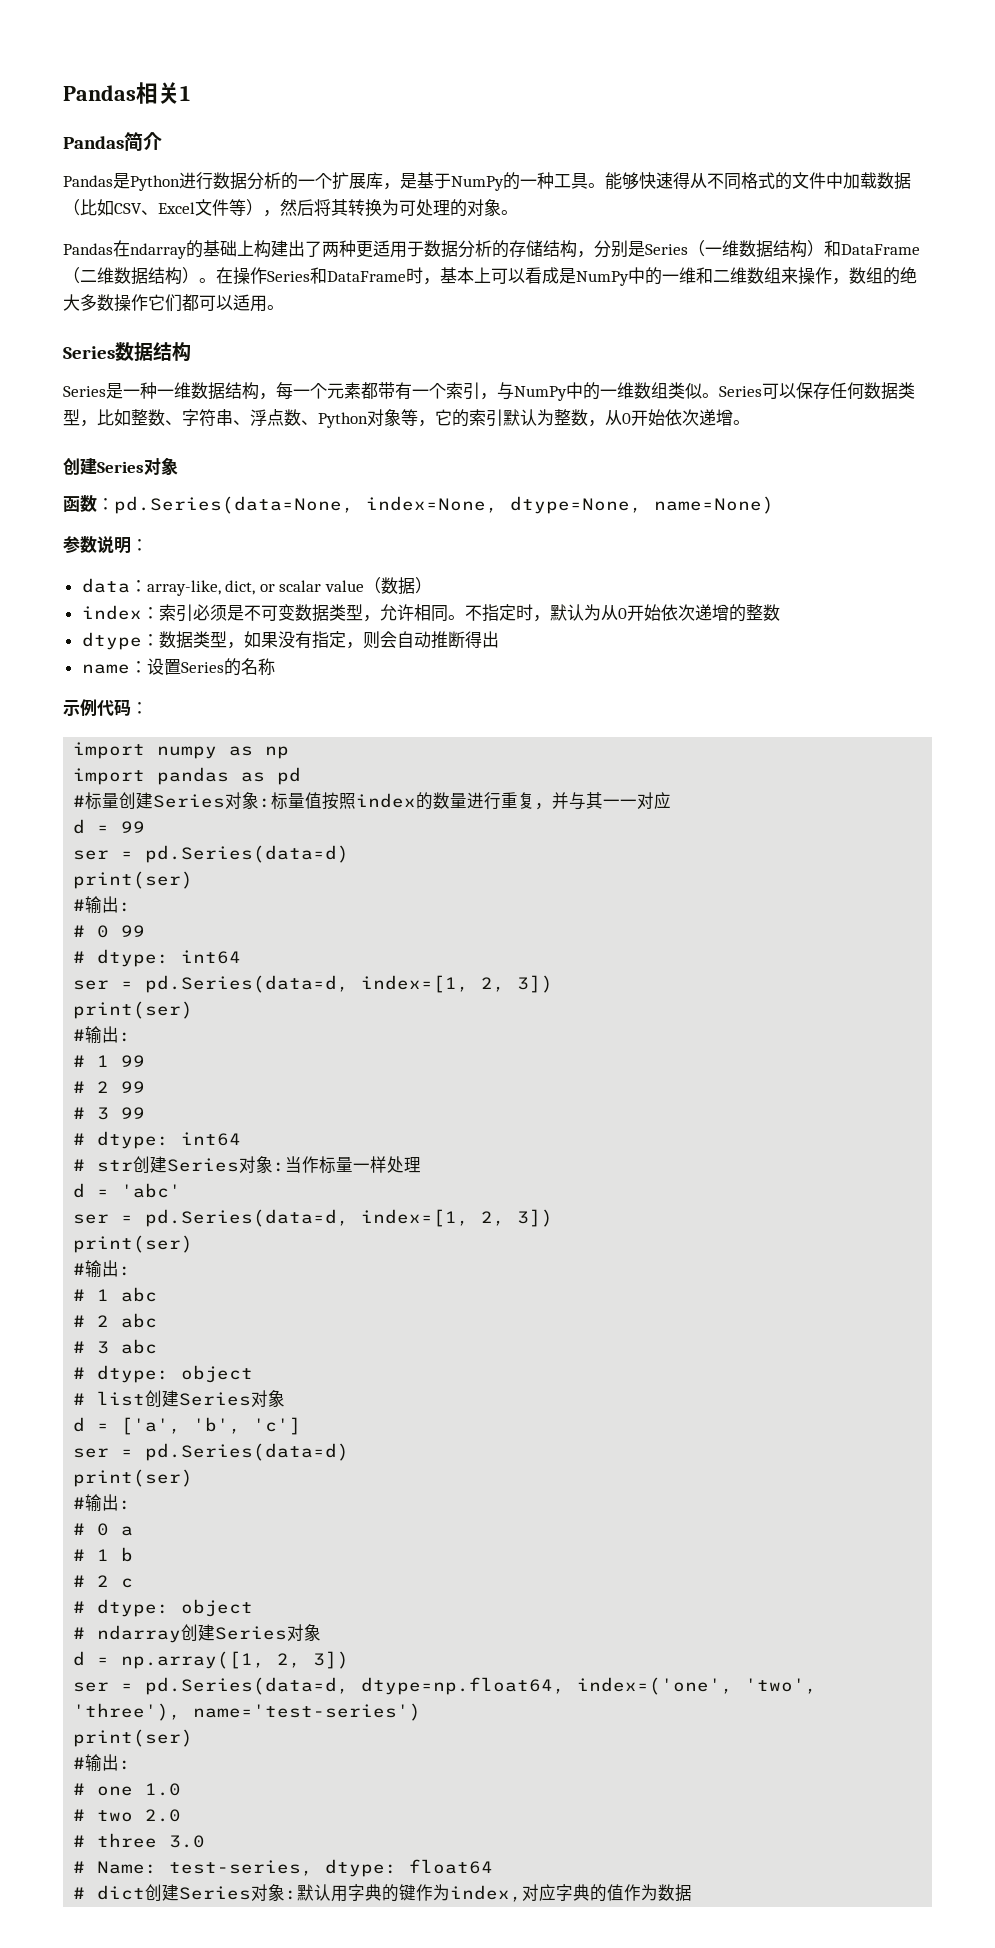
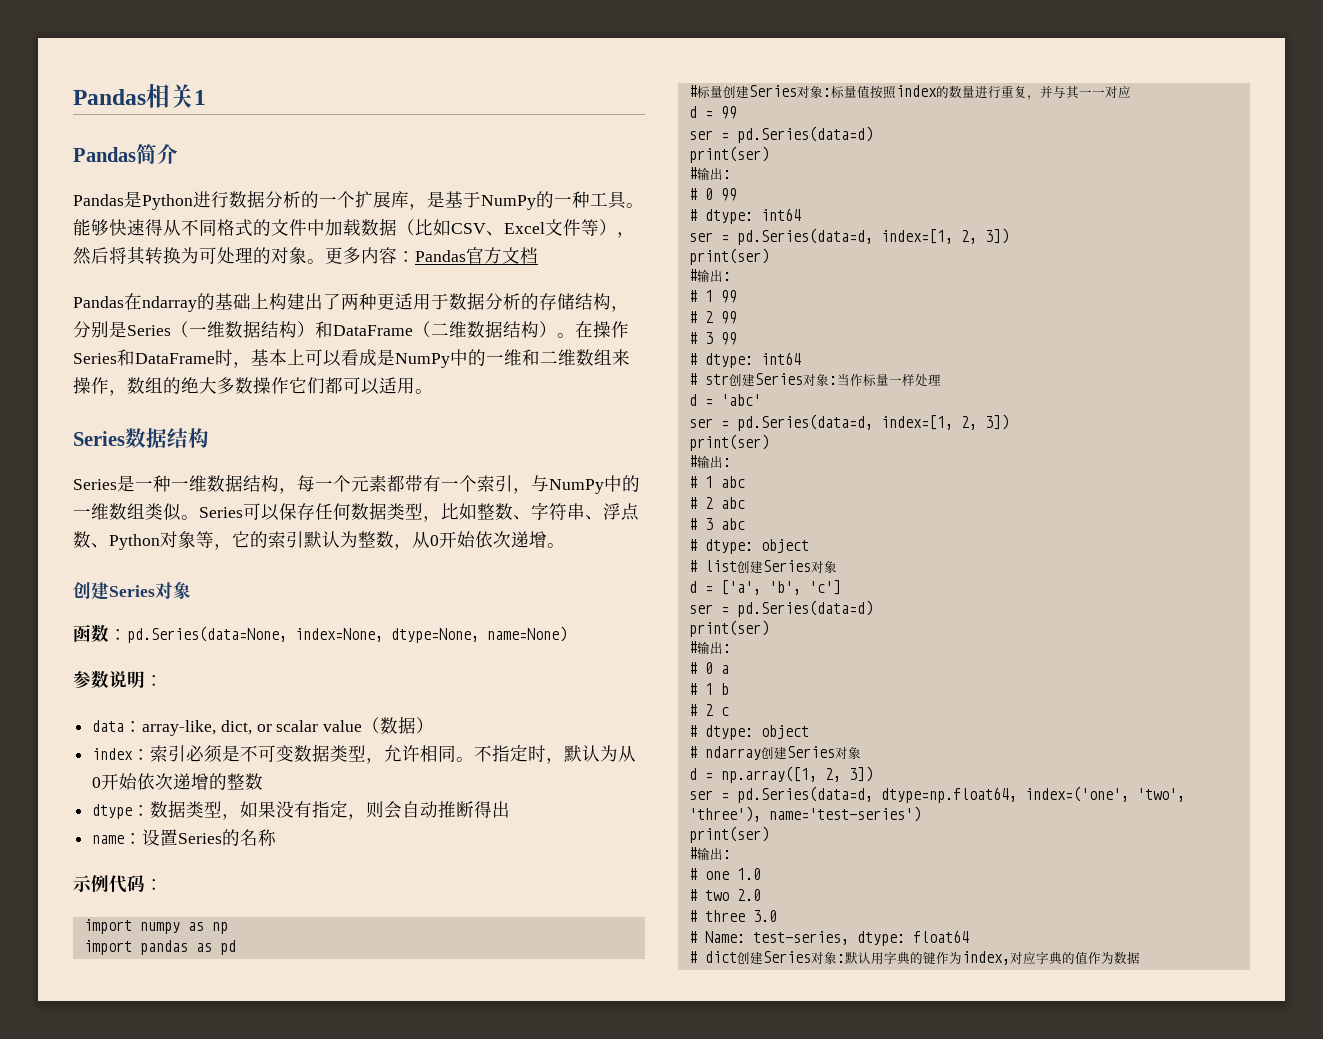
(518, 212) none -> [325,247,538,264] 更多内容：Pandas官方文档

